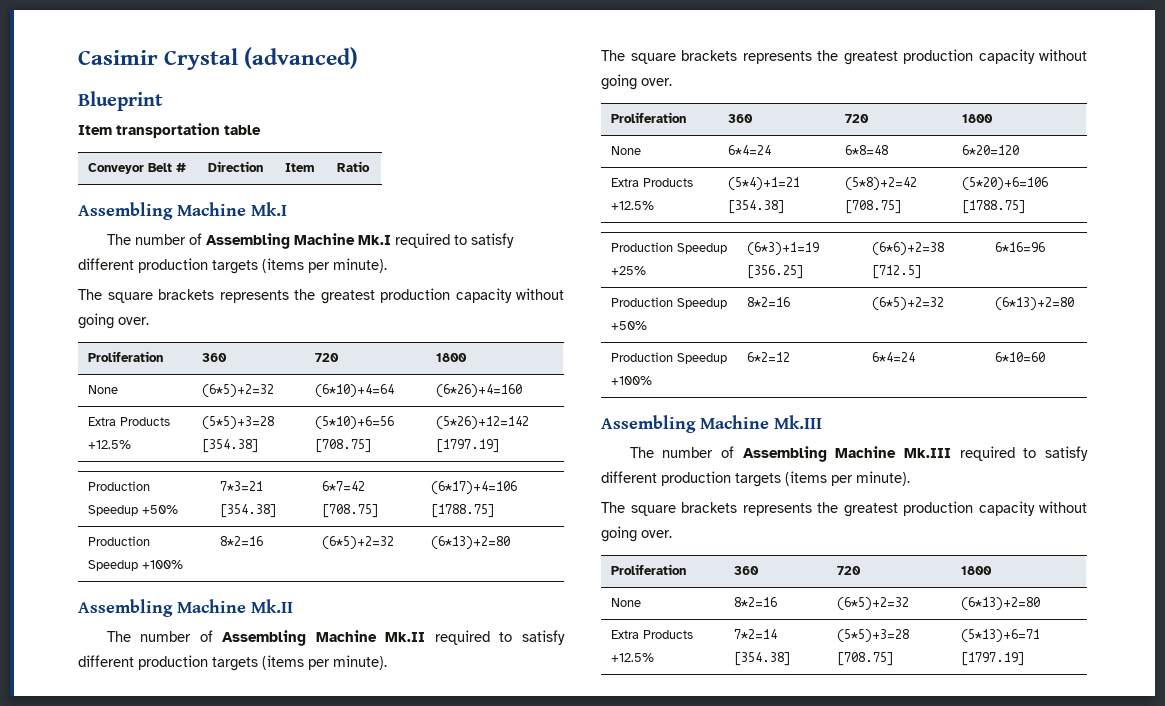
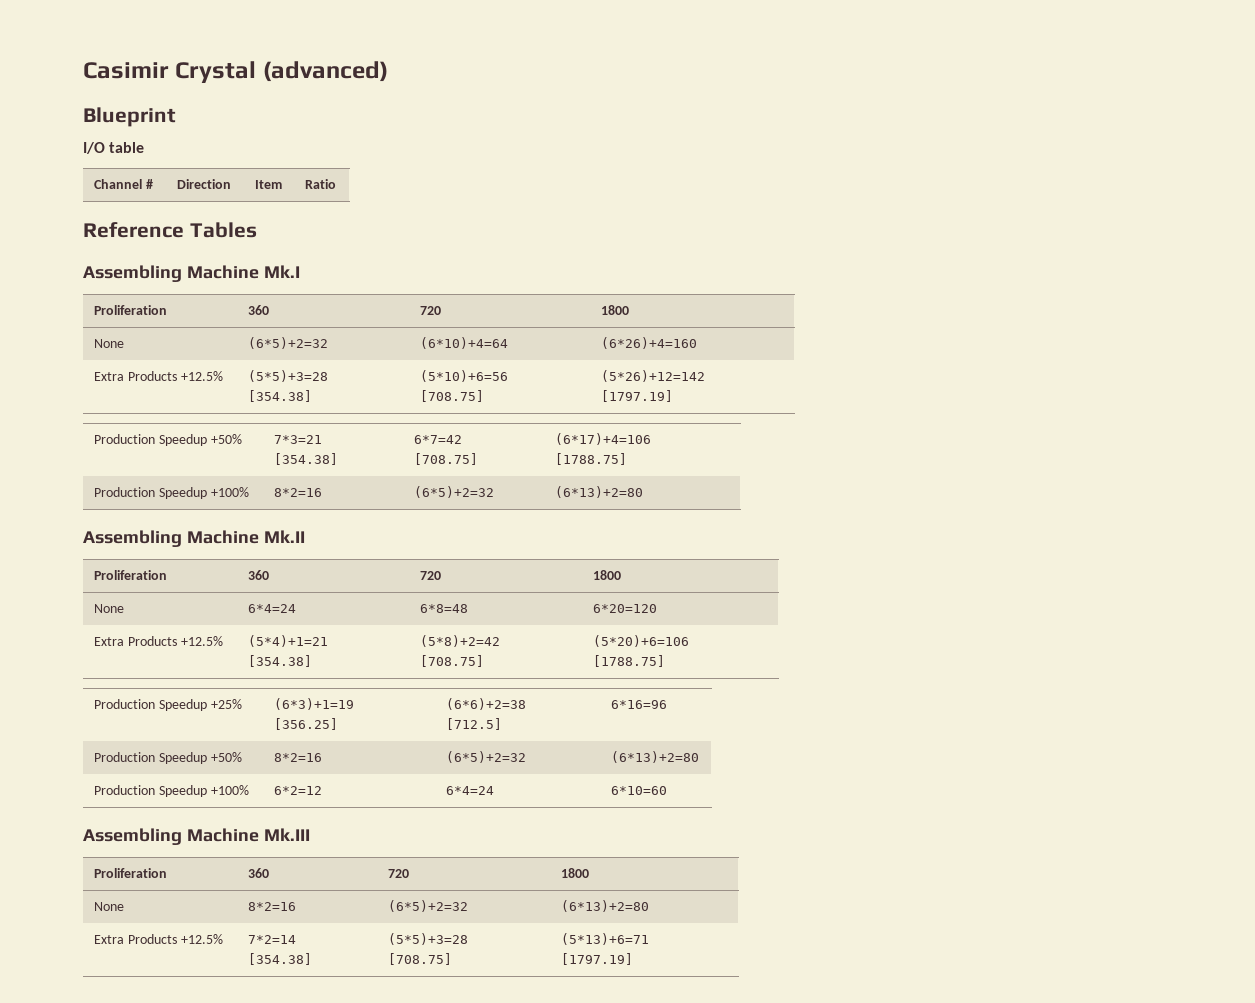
[78,123,220,138] Item transportation -> [83,142,105,154] I/O
[88,163,173,174] Conveyor Belt -> [94,179,143,189] Channel
[78,202,287,220] [106,233,514,249] [78,258,387,274] [78,288,564,304] [78,313,149,329] // Assembling Machine Mk.I // The number of Assembling Machine Mk.I required to satisfy different production targets (items per minute). // The square brackets represents the greatest production capacity without going over. -> [83,222,257,238] [83,265,300,282] // Reference Tables // Assembling Machine Mk.I
[106,630,566,646] [78,655,387,671] [601,49,1087,65] [601,74,672,90] // The number of Assembling Machine Mk.II required to satisfy different production targets (items per minute). // The square brackets represents the greatest production capacity without going over. -> (305, 536) none
[629,446,1088,462] [601,471,910,487] [601,501,1087,517] [601,526,672,542] // The number of Assembling Machine Mk.III required to satisfy different production targets (items per minute). // The square brackets represents the greatest production capacity without going over. -> (310, 834) none

